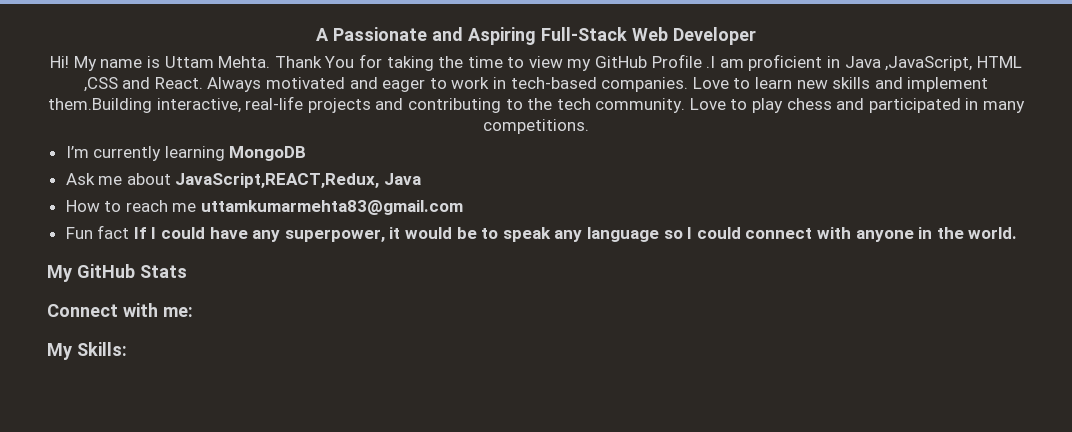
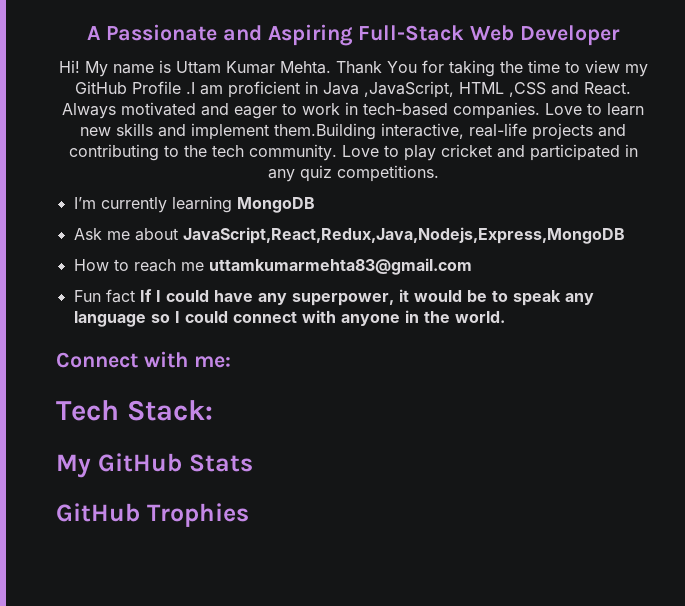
(214, 62) none -> [225,61,275,74] Kumar
[786,98,832,110] chess -> [440,144,492,157] cricket
[983,101,1026,113] many -> [267,165,332,182] any quiz
[175,173,422,188] JavaScript,REACT,Redux, Java -> [182,227,625,244] JavaScript,React,Redux,Java,Nodejs,Express,MongoDB
[47,264,187,282] [47,303,193,317] [47,342,127,360] My GitHub Stats // Connect with me: // My Skills: -> [56,351,231,368] [56,400,213,421] [56,453,253,478] [56,503,249,527] Connect with me: // Tech Stack: // My GitHub Stats // GitHub Trophies

